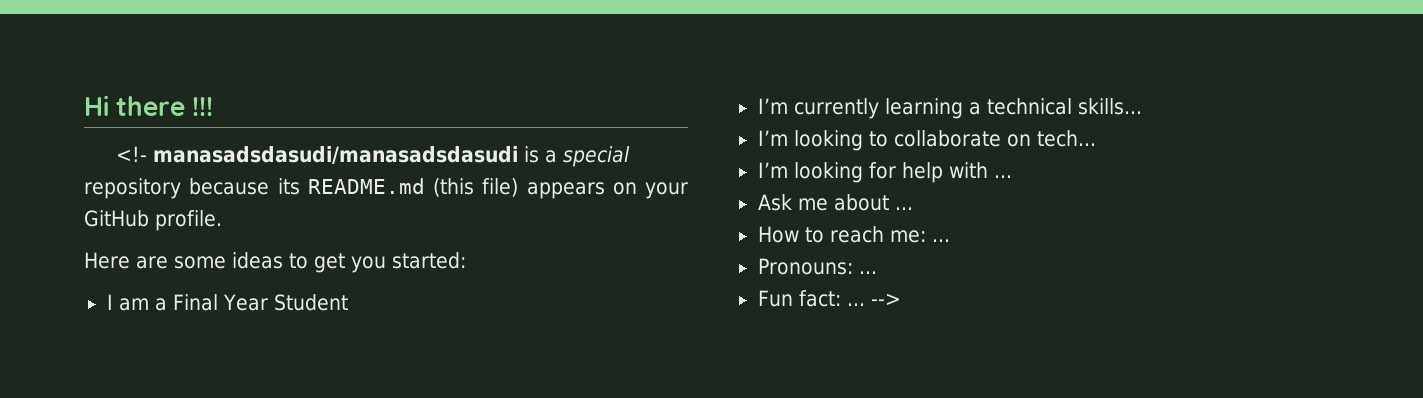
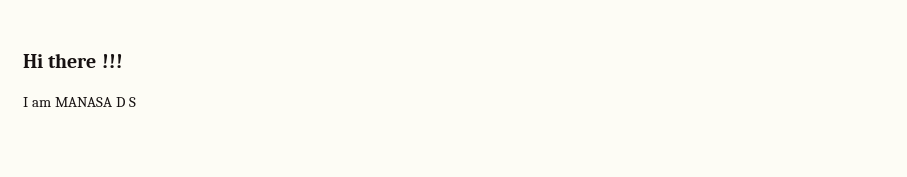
[115,146,630,167] [84,178,688,199] [84,210,222,231] [84,252,466,273] [106,294,348,311] [757,98,1142,119] [757,130,1096,151] [757,162,1012,183] [757,194,913,211] [757,226,950,243] [757,258,877,275] [757,290,901,307] <!- manasadsdasudi/manasadsdasudi is a special repository because its README.md (this file) appears on your GitHub profile. // Here are some ideas to get you started: // I am a Final Year Student // I’m currently learning a technical skills... // I’m looking to collaborate on tech... // I’m looking for help with ... // Ask me about ... // How to reach me: ... // Pronouns: ... // Fun fact: ... --> -> [23,97,136,107] I am MANASA D S

